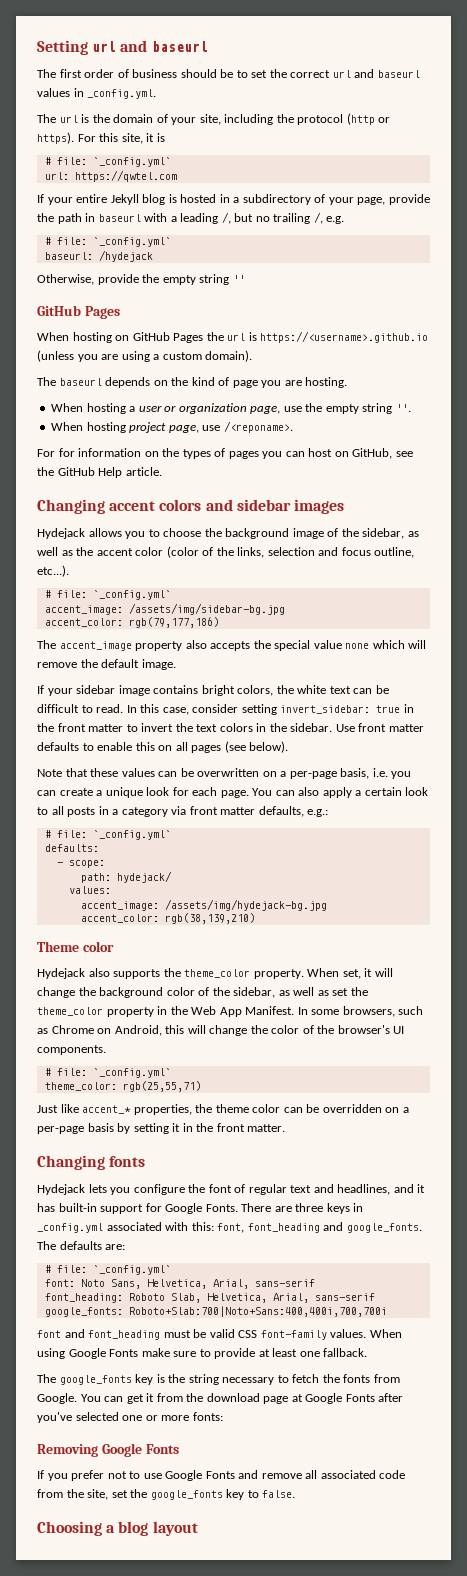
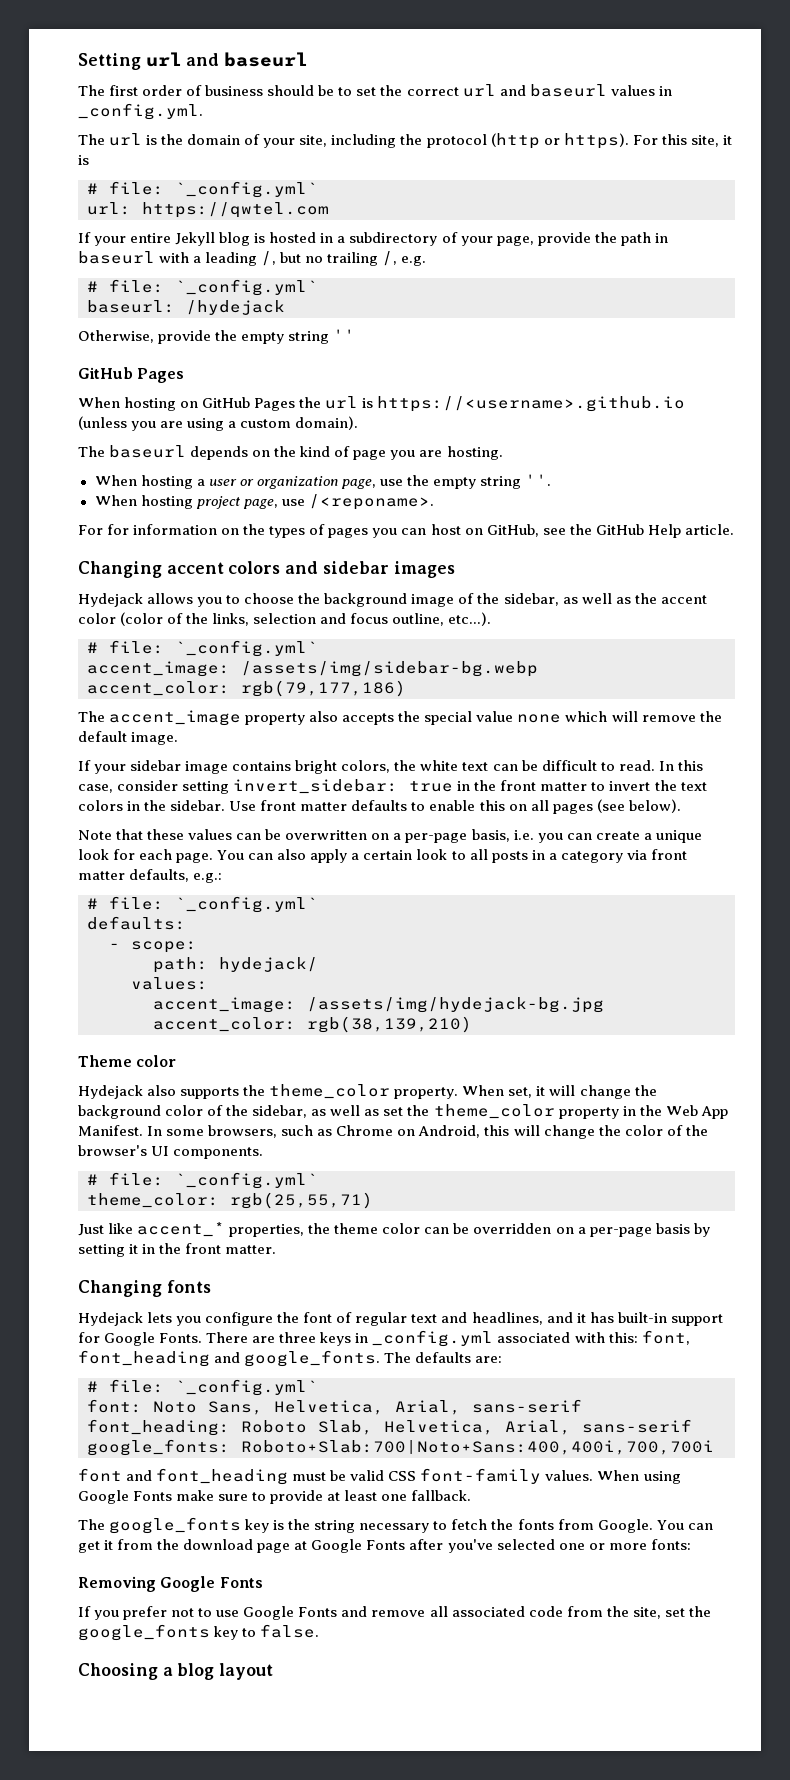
[128,603,285,615] /assets/img/sidebar-bg.jpg -> [241,661,538,677] /assets/img/sidebar-bg.webp

